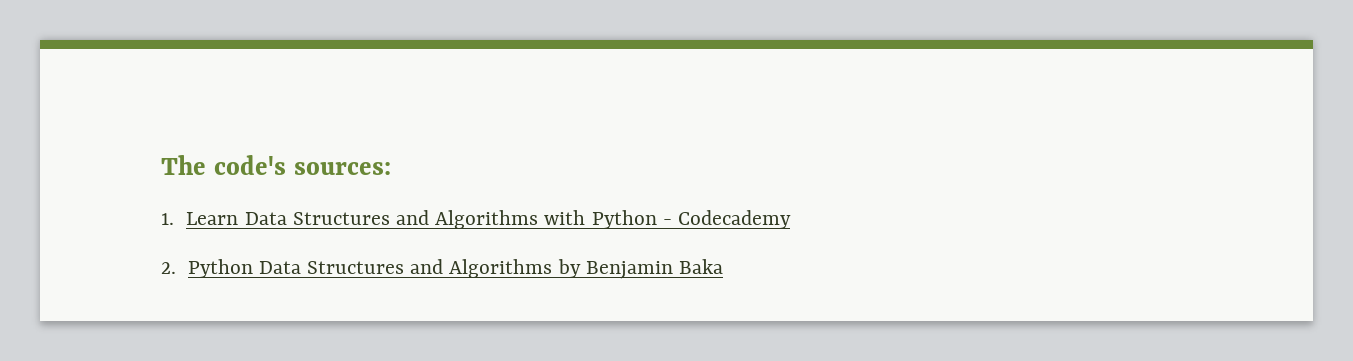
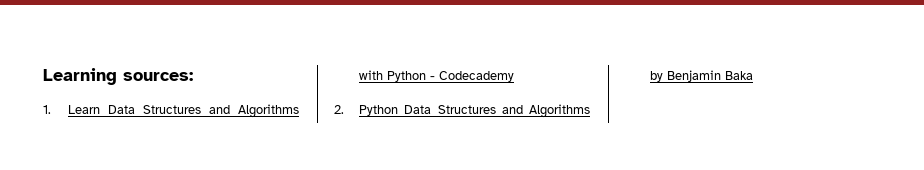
[161,155,286,175] The code's -> [43,68,117,85] Learning

